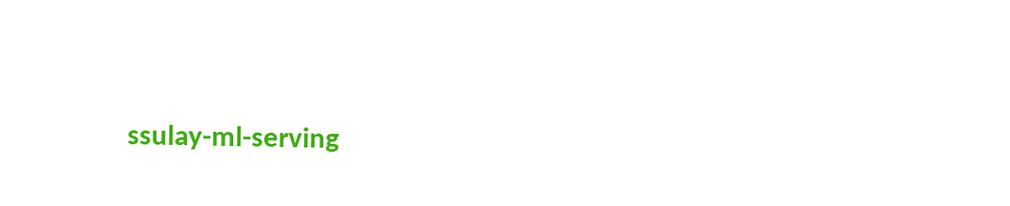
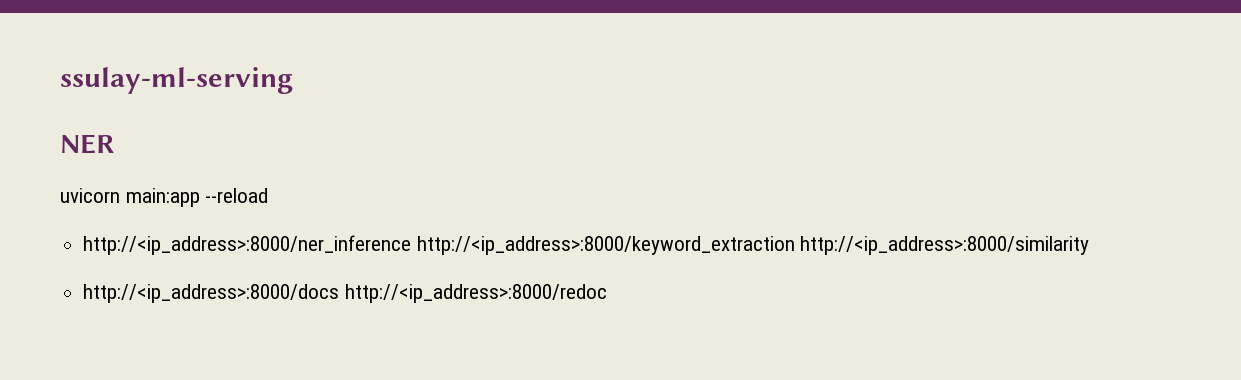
(340, 138) none -> [60,134,115,154] [60,188,269,207] [83,235,1090,255] [83,284,607,303] // NER // uvicorn main:app --reload // http://<ip_address>:8000/ner_inference http://<ip_address>:8000/keyword_extraction http://<ip_address>:8000/similarity // http://<ip_address>:8000/docs http://<ip_address>:8000/redoc

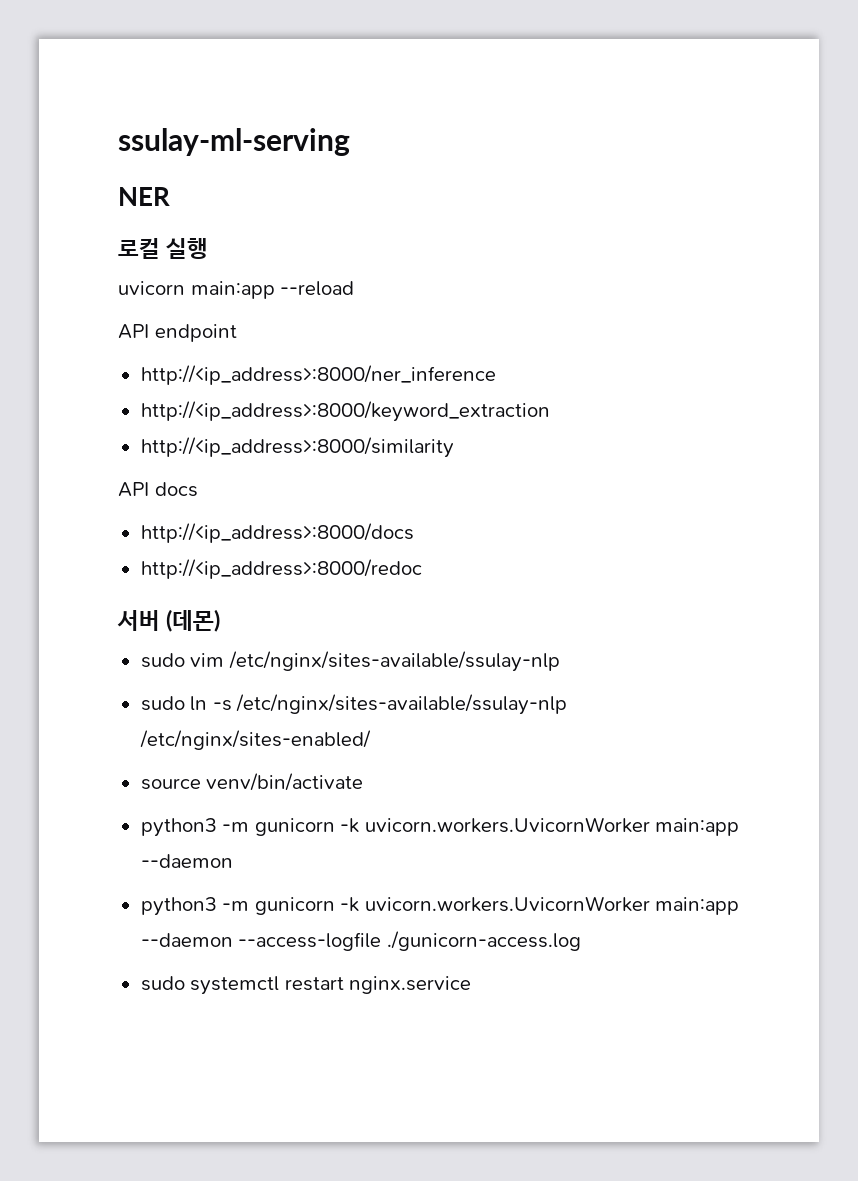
(115, 144) none -> [118,238,209,259] // 로컬 실행
(269, 195) none -> [118,324,237,342] // API endpoint
(412, 245) none -> (496, 375) //
(795, 245) none -> (550, 411) //
(1090, 245) none -> [118,482,198,497] // API docs
(340, 293) none -> (414, 533) //
(607, 293) none -> [117,609,221,632] [140,651,560,672] [140,694,568,715] [139,730,371,750] [140,773,364,791] [140,817,740,837] [140,854,233,868] [140,896,740,916] [140,931,581,951] [140,976,472,995] // 서버 (데몬) // sudo vim /etc/nginx/sites-available/ssulay-nlp // sudo ln -s /etc/nginx/sites-available/ssulay-nlp /etc/nginx/sites-enabled/ // source venv/bin/activate // python3 -m gunicorn -k uvicorn.workers.UvicornWorker main:app --daemon // python3 -m gunicorn -k uvicorn.workers.UvicornWorker main:app --daemon --access-logfile ./gunicorn-access.log // sudo systemctl restart nginx.service

